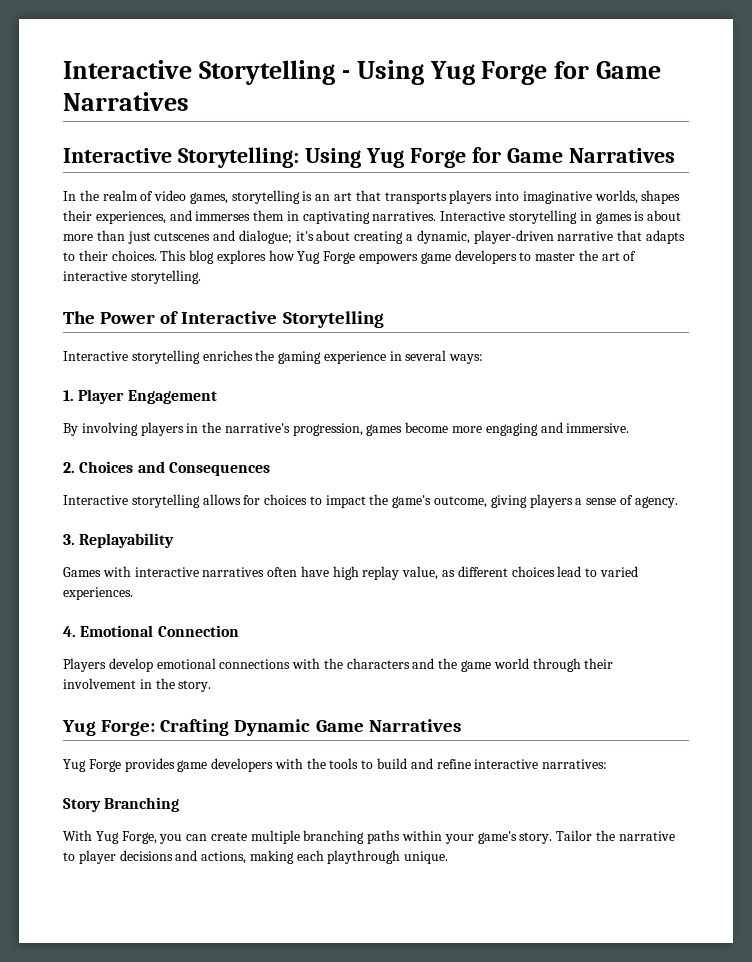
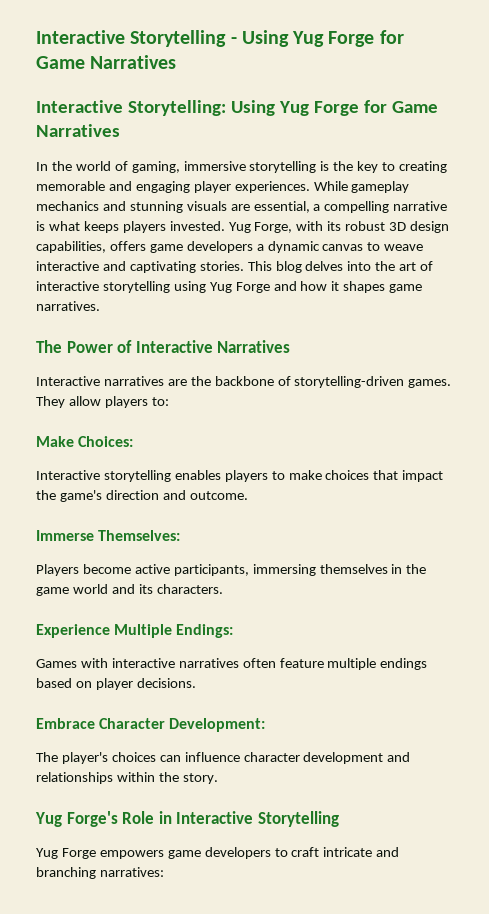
[102,190,681,204] [63,210,682,224] [63,230,685,244] [63,250,295,264] realm of video games, storytelling is an art that transports players into imaginative worlds, shapes their experiences, and immerses them in captivating narratives. Interactive storytelling in games is about more than just cutscenes and dialogue; it's about creating a dynamic, player-driven narrative that adapts to their choices. This blog explores how -> [75,161,448,173] [36,181,410,193] [36,201,448,213] [36,221,450,233] [36,241,424,253] [36,261,434,273] [36,281,423,293] [36,301,100,311] [36,340,291,353] [36,376,452,388] [36,396,169,408] [36,436,134,447] [36,470,444,482] [36,490,248,502] [36,530,181,541] [36,564,427,576] [36,584,223,596] [36,624,234,638] [36,658,428,670] [36,678,196,690] [36,718,266,732] [36,752,411,764] [36,772,218,784] [35,811,339,827] world of gaming, immersive storytelling is the key to creating memorable and engaging player experiences. While gameplay mechanics and stunning visuals are essential, a compelling narrative is what keeps players invested. Yug Forge, with its robust 3D design capabilities, offers game developers a dynamic canvas to weave interactive and captivating stories. This blog delves into the art of interactive storytelling using Yug Forge and how it shapes game narratives. // The Power of Interactive Narratives // Interactive narratives are the backbone of storytelling-driven games. They allow players to: // Make Choices: // Interactive storytelling enables players to make choices that impact the game's direction and outcome. // Immerse Themselves: // Players become active participants, immersing themselves in the game world and its characters. // Experience Multiple Endings: // Games with interactive narratives often feature multiple endings based on player decisions. // Embrace Character Development: // The player's choices can influence character development and relationships within the story. // Yug Forge's Role in Interactive Storytelling //
[535,250,637,261] [63,270,201,284] [63,311,384,328] [63,350,484,364] [63,389,217,404] [63,422,630,436] [63,461,270,476] [63,494,678,508] [63,533,175,548] [63,566,638,580] [63,587,133,600] [63,625,239,637] [63,658,614,672] [63,678,212,692] [62,719,461,736] [63,758,608,772] [63,797,180,812] [63,830,675,844] [63,850,449,864] master the art of interactive storytelling. // The Power of Interactive Storytelling // Interactive storytelling enriches the gaming experience in several ways: // 1. Player Engagement // By involving players in the narrative's progression, games become more engaging and immersive. // 2. Choices and Consequences // Interactive storytelling allows for choices to impact the game's outcome, giving players a sense of agency. // 3. Replayability // Games with interactive narratives often have high replay value, as different choices lead to varied experiences. // 4. Emotional Connection // Players develop emotional connections with the characters and the game world through their involvement in the story. // Yug Forge: Crafting Dynamic Game Narratives // Yug Forge provides game developers with the tools to build and refine interactive narratives: // Story Branching // With Yug Forge, you can create multiple branching paths within your game's story. Tailor the narrative to player decisions and actions, making each playthrough unique. -> [291,847,400,857] [36,867,164,879] craft intricate and branching narratives:

